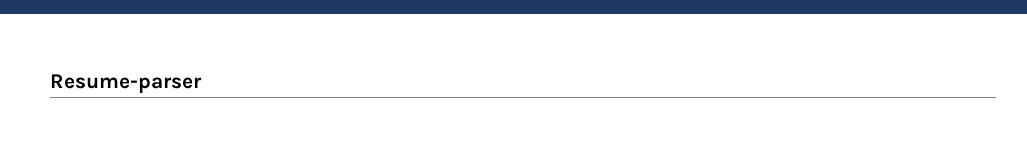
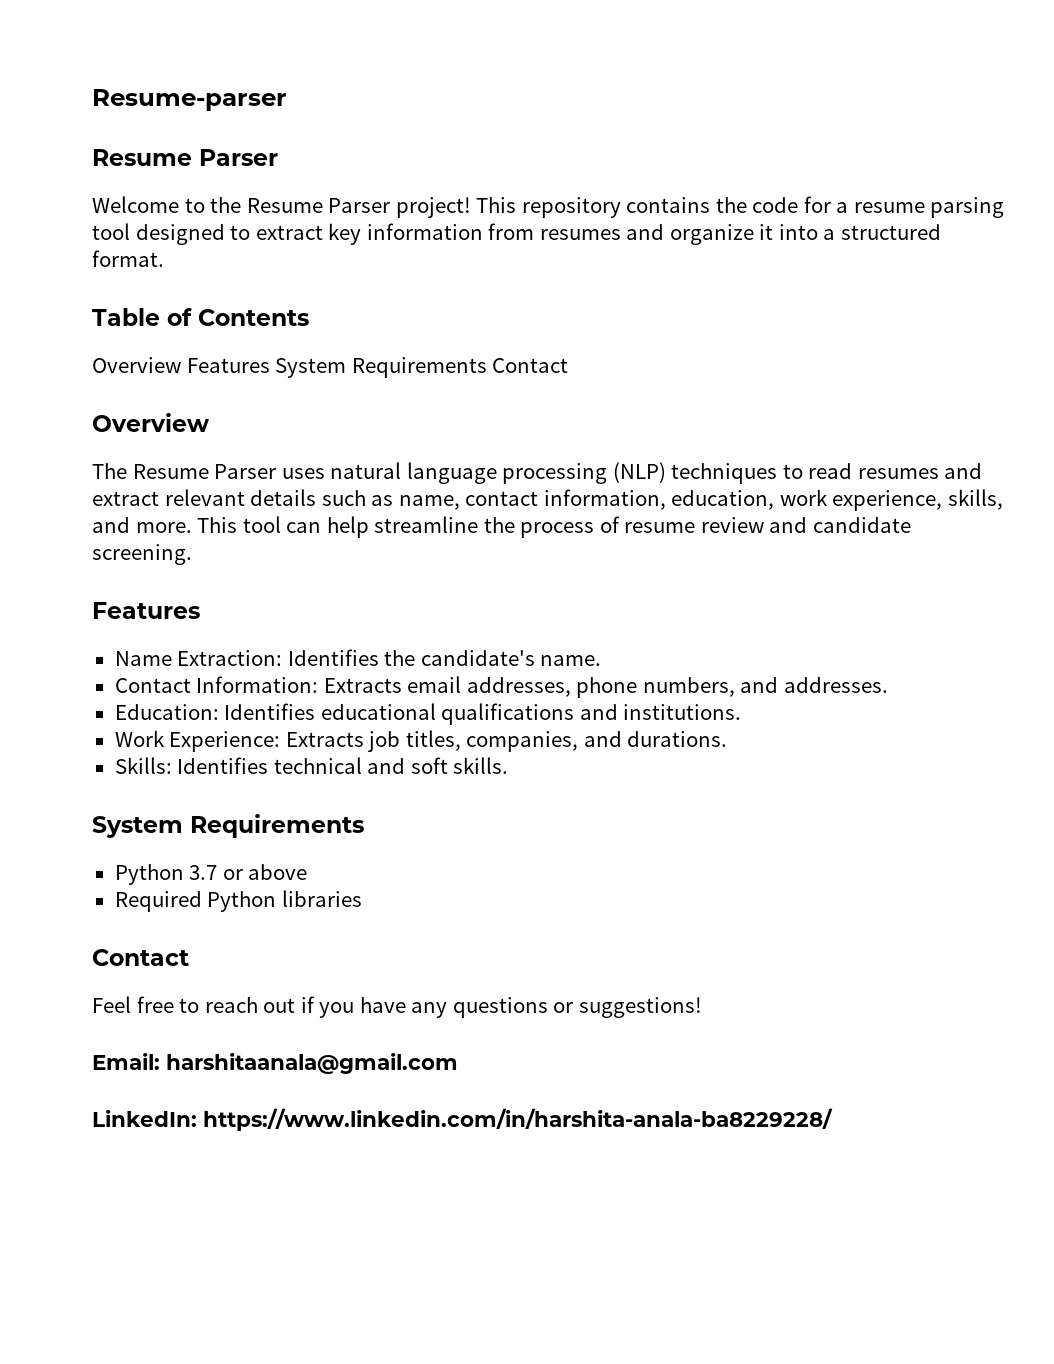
(202, 83) none -> [92,149,278,166] [92,196,1005,218] [92,223,941,245] [92,250,164,267] [92,308,309,326] [92,357,569,378] [92,413,209,432] [92,462,983,484] [92,489,1003,511] [92,516,911,538] [92,544,192,565] [92,602,200,619] [114,649,602,666] [114,676,888,698] [114,703,742,725] [114,730,728,752] [114,757,509,774] [92,814,364,838] [114,864,308,885] [114,890,362,912] [92,949,189,966] [92,996,702,1018] [92,1053,458,1074] [92,1108,833,1131] // Resume Parser // Welcome to the Resume Parser project! This repository contains the code for a resume parsing tool designed to extract key information from resumes and organize it into a structured format. // Table of Contents // Overview Features System Requirements Contact // Overview // The Resume Parser uses natural language processing (NLP) techniques to read resumes and extract relevant details such as name, contact information, education, work experience, skills, and more. This tool can help streamline the process of resume review and candidate screening. // Features // Name Extraction: Identifies the candidate's name. // Contact Information: Extracts email addresses, phone numbers, and addresses. // Education: Identifies educational qualifications and institutions. // Work Experience: Extracts job titles, companies, and durations. // Skills: Identifies technical and soft skills. // System Requirements // Python 3.7 or above // Required Python libraries // Contact // Feel free to reach out if you have any questions or suggestions! // Email: harshitaanala@gmail.com // LinkedIn: https://www.linkedin.com/in/harshita-anala-ba8229228/

